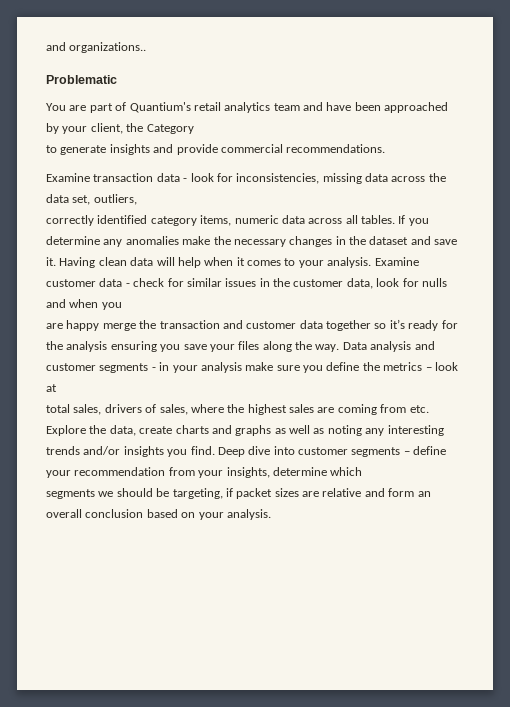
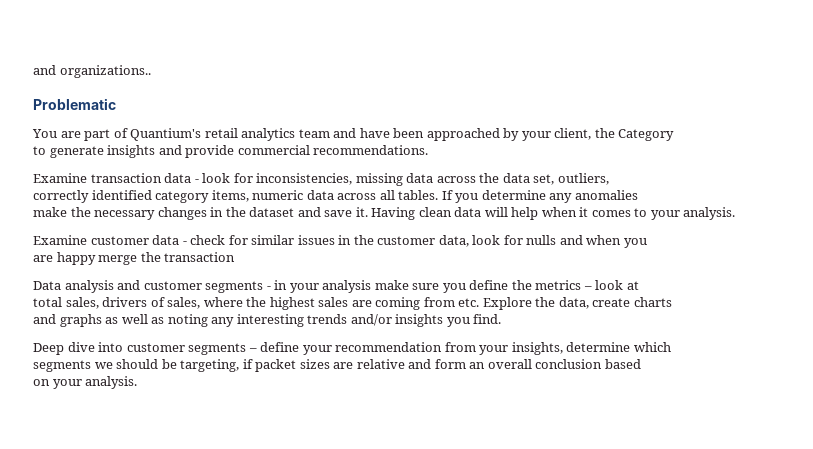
(179, 240) none -> (638, 195) //
(372, 262) none -> (736, 213) //
[222,319,458,331] [46,341,340,352] and customer data together so it’s ready for the analysis ensuring you save your files along the way. -> (236, 257) //
(209, 429) none -> (672, 302) //
(215, 450) none -> (502, 319) //
(178, 513) none -> (641, 364) //

